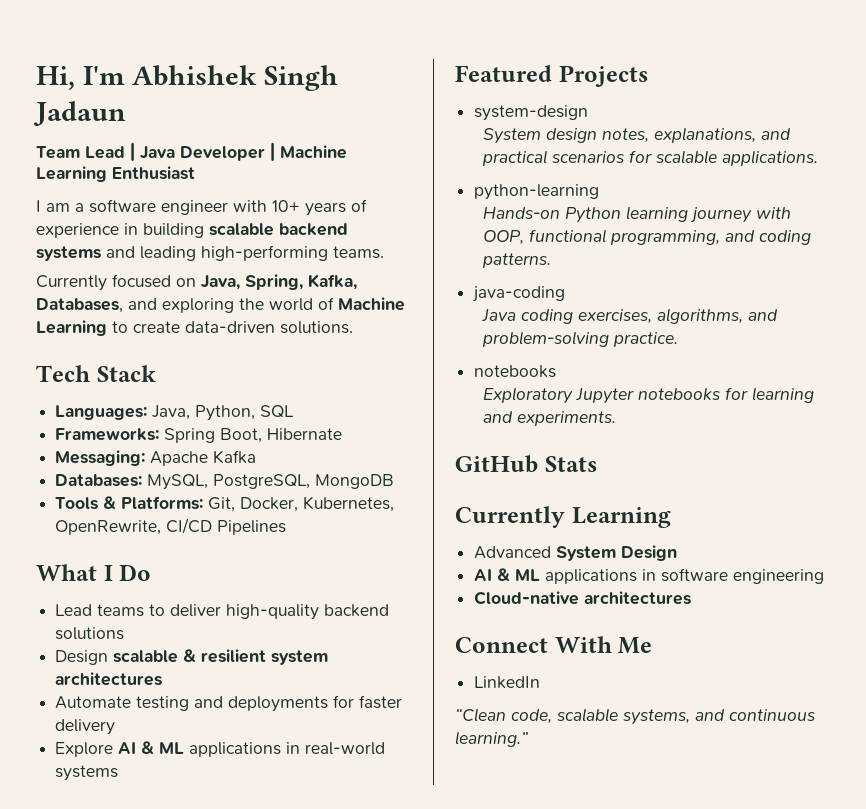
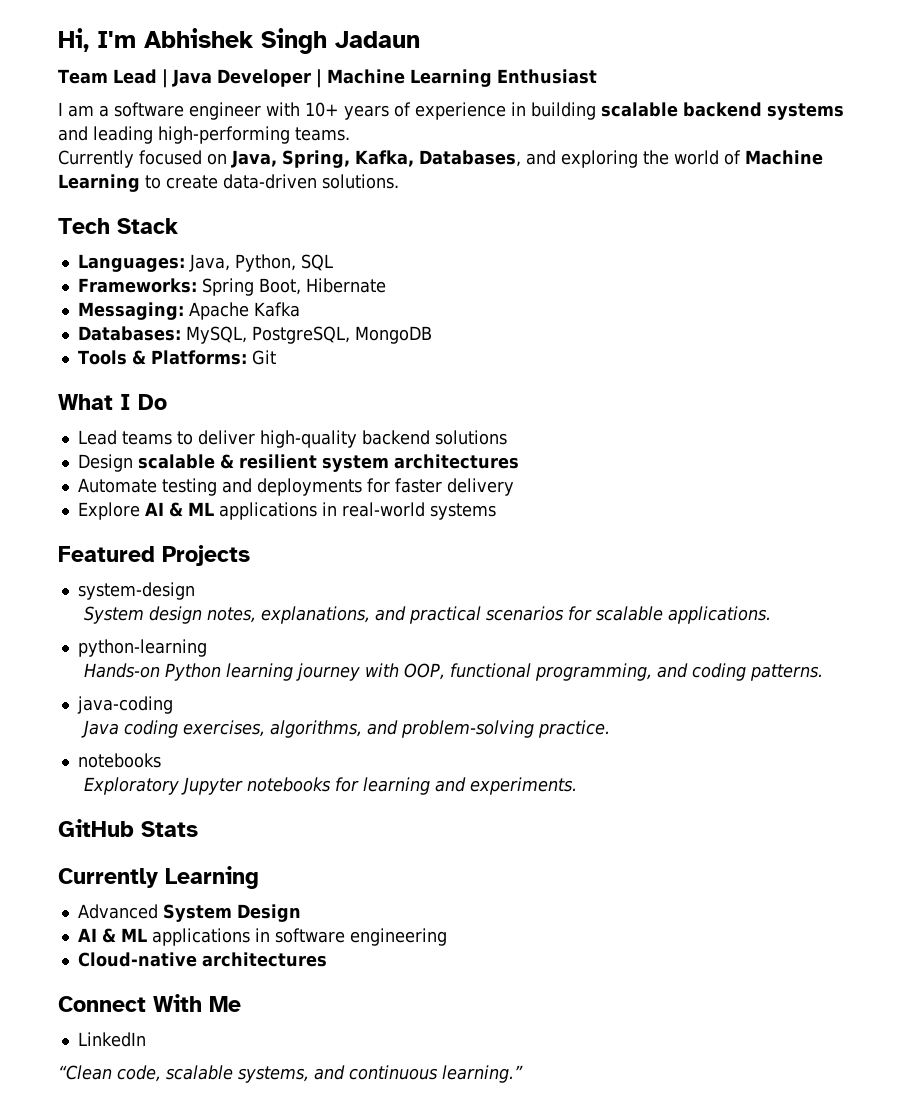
[208,496,395,512] [55,518,287,535] Git, Docker, Kubernetes, OpenRewrite, CI/CD Pipelines -> [251,350,276,365] Git

